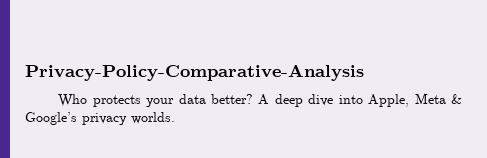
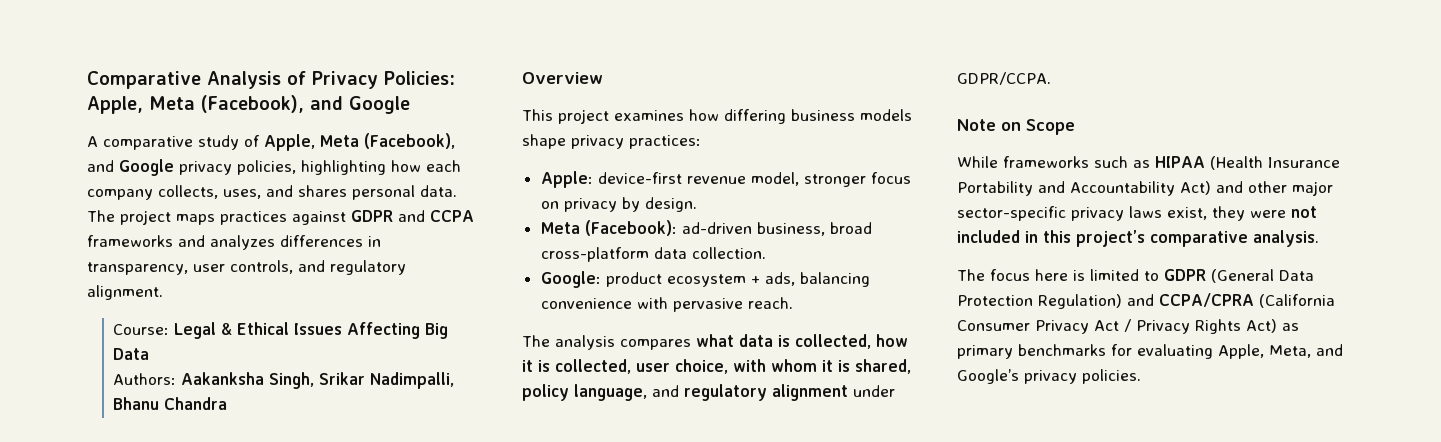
[25,64,364,81] [58,93,463,107] Privacy-Policy-Comparative-Analysis // Who protects your data better? A deep dive into Apple, Meta & -> [87,71,455,89] [87,95,410,114] [87,133,455,151] [87,159,461,176] [87,185,457,200] [87,210,474,225] [87,235,381,250] [87,260,406,275] [87,285,163,300] [113,322,449,339] [113,348,150,360] [113,372,455,389] [113,397,228,410] [522,72,603,84] [522,109,912,124] [522,134,701,149] [540,171,911,188] [540,197,697,212] [540,220,872,236] [540,247,766,262] [540,271,870,288] [540,297,793,312] [522,334,908,350] [522,359,911,374] [522,384,895,401] [957,72,1051,85] [957,119,1075,135] [957,156,1340,170] [957,181,1333,196] [957,206,1317,221] [957,230,1319,247] [957,269,1314,283] [957,293,1335,309] [957,319,1299,334] [957,344,1343,359] Comparative Analysis of Privacy Policies: Apple, Meta (Facebook), and Google // A comparative study of Apple, Meta (Facebook), and Google privacy policies, highlighting how each company collects, uses, and shares personal data. The project maps practices against GDPR and CCPA frameworks and analyzes differences in transparency, user controls, and regulatory alignment. // Course: Legal & Ethical Issues Affecting Big Data // Authors: Aakanksha Singh, Srikar Nadimpalli, Bhanu Chandra // Overview // This project examines how differing business models shape privacy practices: // Apple: device-first revenue model, stronger focus on privacy by design. // Meta (Facebook): ad-driven business, broad cross-platform data collection. // Google: product ecosystem + ads, balancing convenience with pervasive reach. // The analysis compares what data is collected, how it is collected, user choice, with whom it is shared, policy language, and regulatory alignment under GDPR/CCPA. // Note on Scope // While frameworks such as HIPAA (Health Insurance Portability and Accountability Act) and other major sector-specific privacy laws exist, they were not included in this project’s comparative analysis. // The focus here is limited to GDPR (General Data Protection Regulation) and CCPA/CPRA (California Consumer Privacy Act / Privacy Rights Act) as primary benchmarks for evaluating Apple, Meta, and
[131,112,175,124] worlds. -> [1082,369,1141,384] policies.

